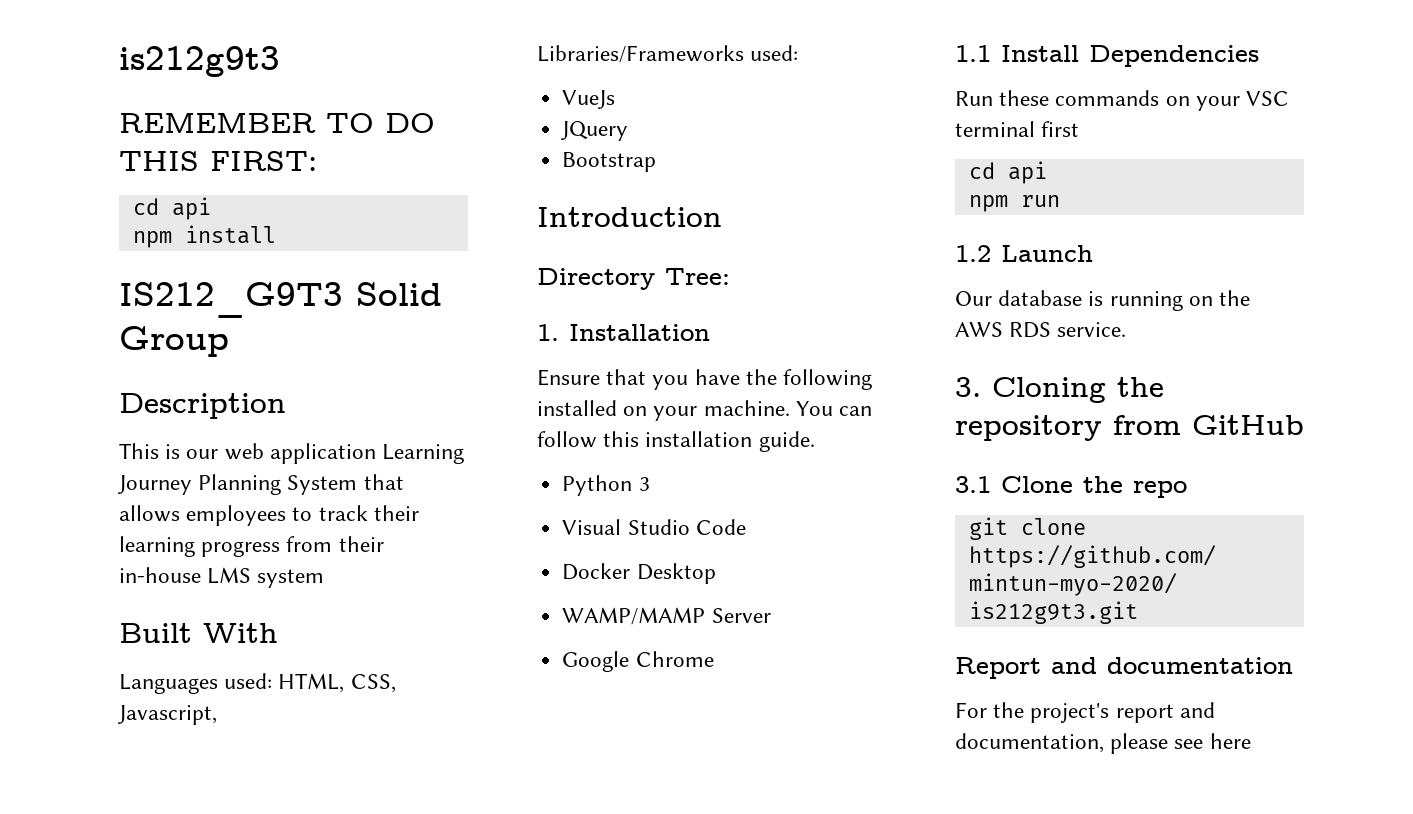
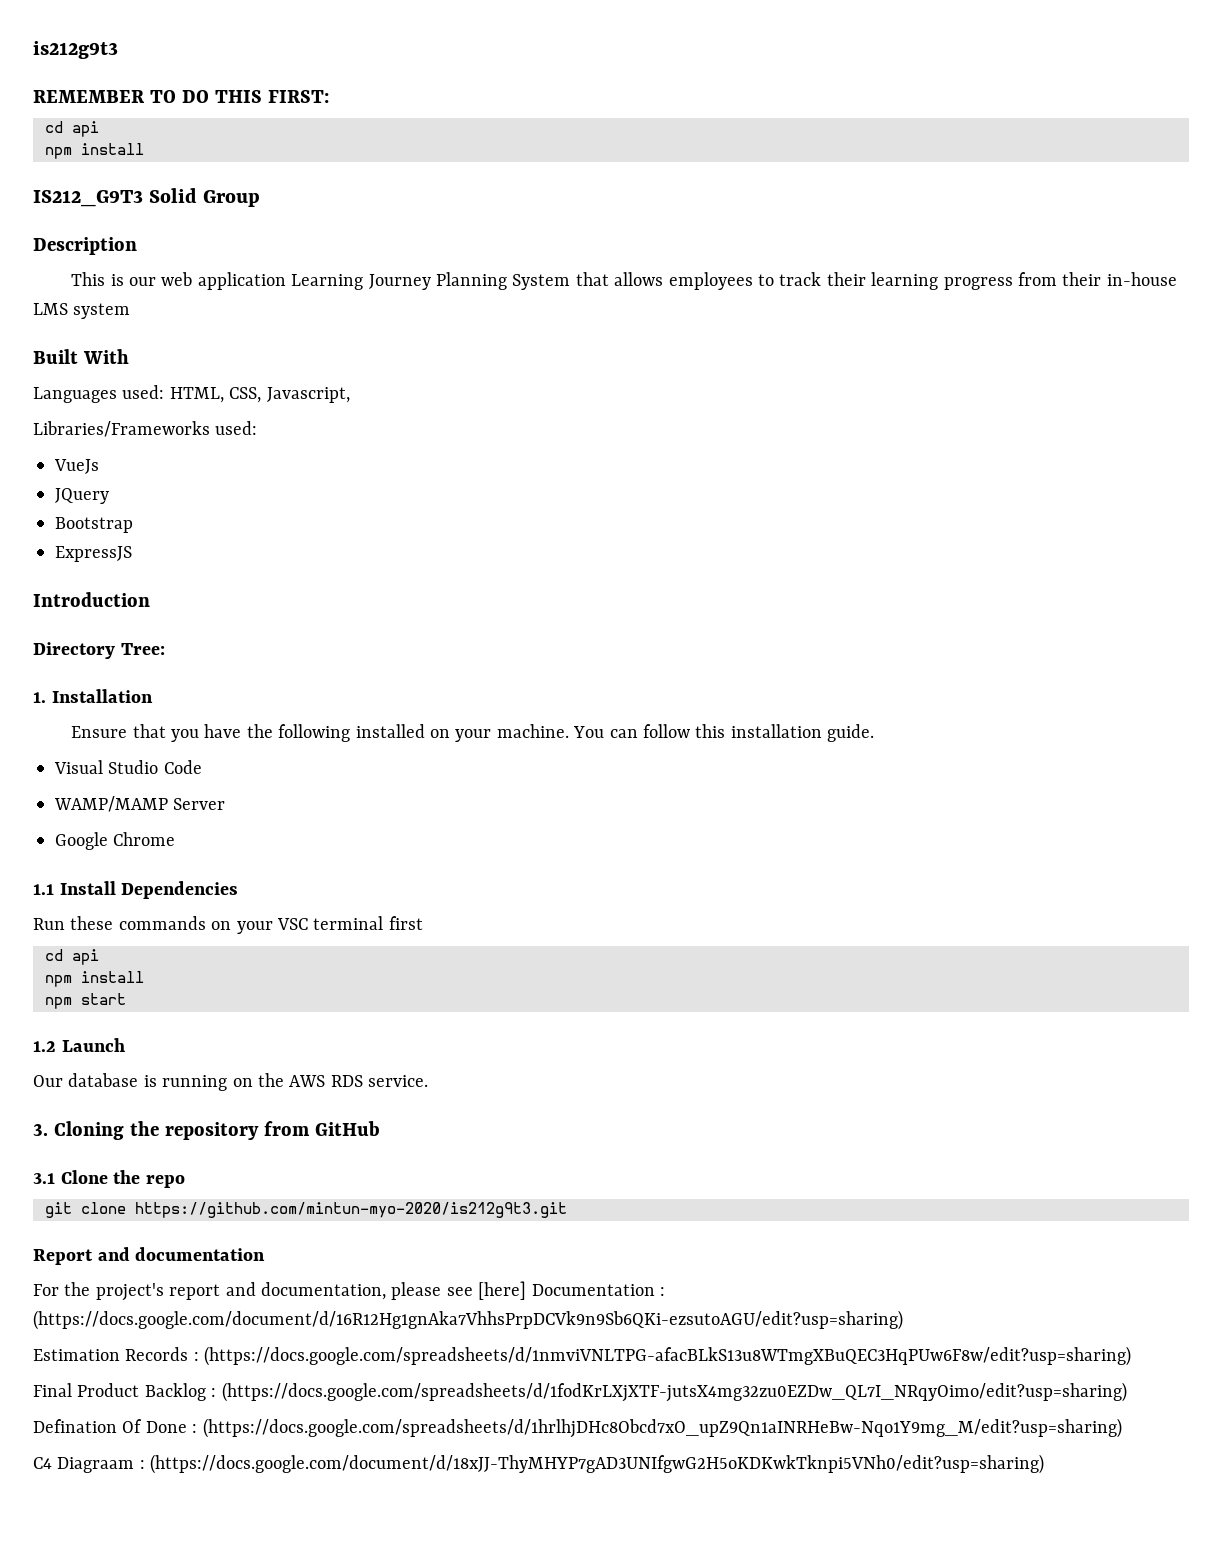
(657, 162) none -> [55,546,132,562] // ExpressJS
[562,475,650,496] // Python 3 -> (875, 733) none
[562,563,716,584] // Docker Desktop -> (202, 767) none
[1020,195,1060,207] run -> [81,971,144,983] [45,993,126,1009] install // npm start
[1209,733,1251,749] here -> [478,1281,665,1300] [33,1310,903,1330] [33,1346,1132,1366] [33,1382,1127,1402] [33,1418,1122,1438] [33,1454,1045,1474] [here] Documentation : (https://docs.google.com/document/d/16R12Hg1gnAka7VhhsPrpDCVk9n9Sb6QKi-ezsutoAGU/edit?usp=sharing) // Estimation Records : (https://docs.google.com/spreadsheets/d/1nmviVNLTPG-afacBLkS13u8WTmgXBuQEC3HqPUw6F8w/edit?usp=sharing) // Final Product Backlog : (https://docs.google.com/spreadsheets/d/1fodKrLXjXTF-jutsX4mg32zu0EZDw_QL7I_NRqyOimo/edit?usp=sharing) // Defination Of Done : (https://docs.google.com/spreadsheets/d/1hrlhjDHc8Obcd7xO_upZ9Qn1aINRHeBw-Nqo1Y9mg_M/edit?usp=sharing) // C4 Diagraam : (https://docs.google.com/document/d/18xJJ-ThyMHYP7gAD3UNIfgwG2H5oKDKwkTknpi5VNh0/edit?usp=sharing)

